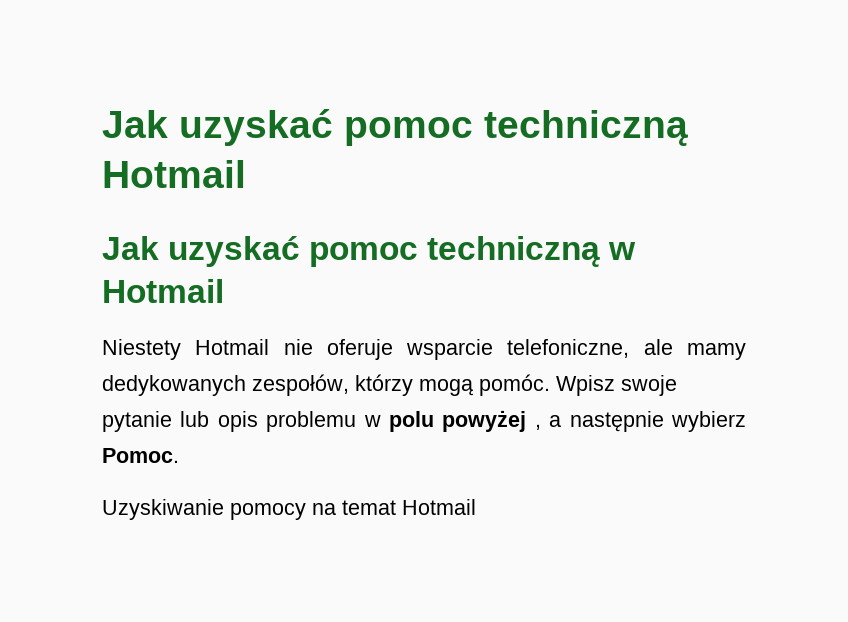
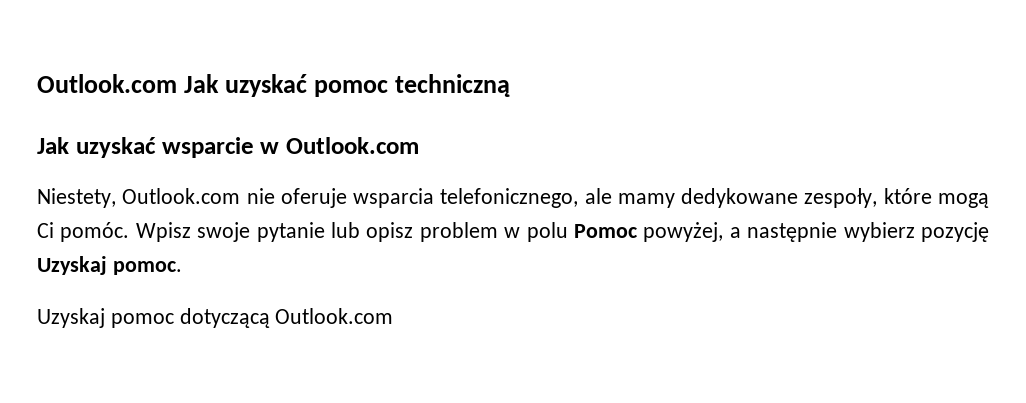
[102,109,688,146] [102,160,246,188] [102,236,637,267] [102,279,224,303] [102,339,746,360] [102,374,473,396] Jak uzyskać pomoc techniczną Hotmail // Jak uzyskać pomoc techniczną w Hotmail // Niestety Hotmail nie oferuje wsparcie telefoniczne, ale mamy dedykowanych zespołów, którzy mogą -> [37,74,511,97] [37,137,419,158] [37,188,989,208] [37,222,54,238] Outlook.com Jak uzyskać pomoc techniczną // Jak uzyskać wsparcie w Outlook.com // Niestety, Outlook.com nie oferuje wsparcia telefonicznego, ale mamy dedykowane zespoły, które mogą Ci
[217,410,746,432] [102,448,179,463] [102,499,476,520] opis problemu w polu powyżej , a następnie wybierz Pomoc. // Uzyskiwanie pomocy na temat Hotmail -> [366,222,989,242] [37,256,182,275] [37,308,394,328] opisz problem w polu Pomoc powyżej, a następnie wybierz pozycję Uzyskaj pomoc. // Uzyskaj pomoc dotyczącą Outlook.com

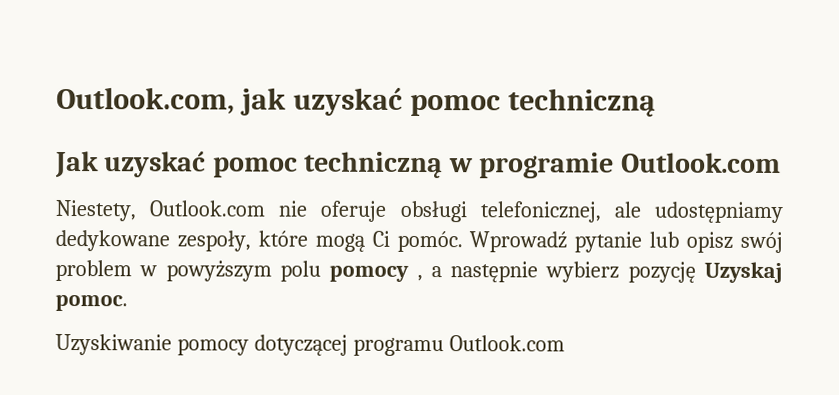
[37,74,220,93] Outlook.com Jak -> [56,86,287,116] Outlook.com, jak
[161,137,280,158] wsparcie w -> [212,151,615,179] pomoc techniczną w programie
[353,188,675,208] wsparcia telefonicznego, ale mamy -> [399,200,783,224] obsługi telefonicznej, ale udostępniamy
[135,222,251,242] Wpisz swoje -> [469,231,568,253] Wprowadź
(414, 232) none -> [739,231,783,254] swój
[526,222,724,242] polu Pomoc powyżej, -> [165,260,423,282] powyższym polu pomocy ,
[37,308,270,328] Uzyskaj pomoc dotyczącą -> [55,333,444,357] Uzyskiwanie pomocy dotyczącej programu

